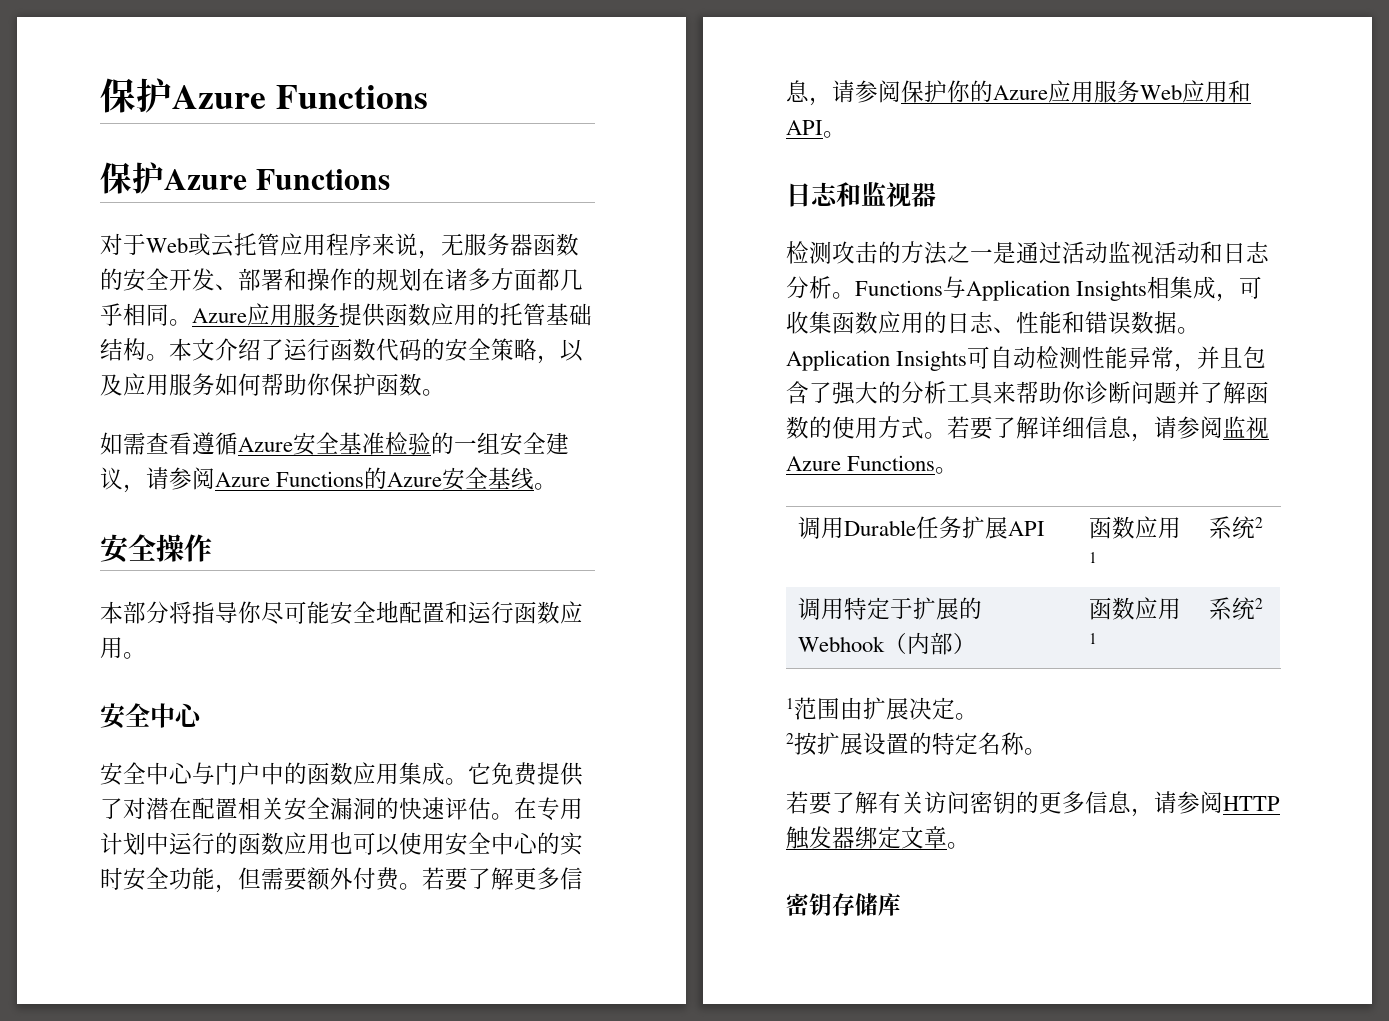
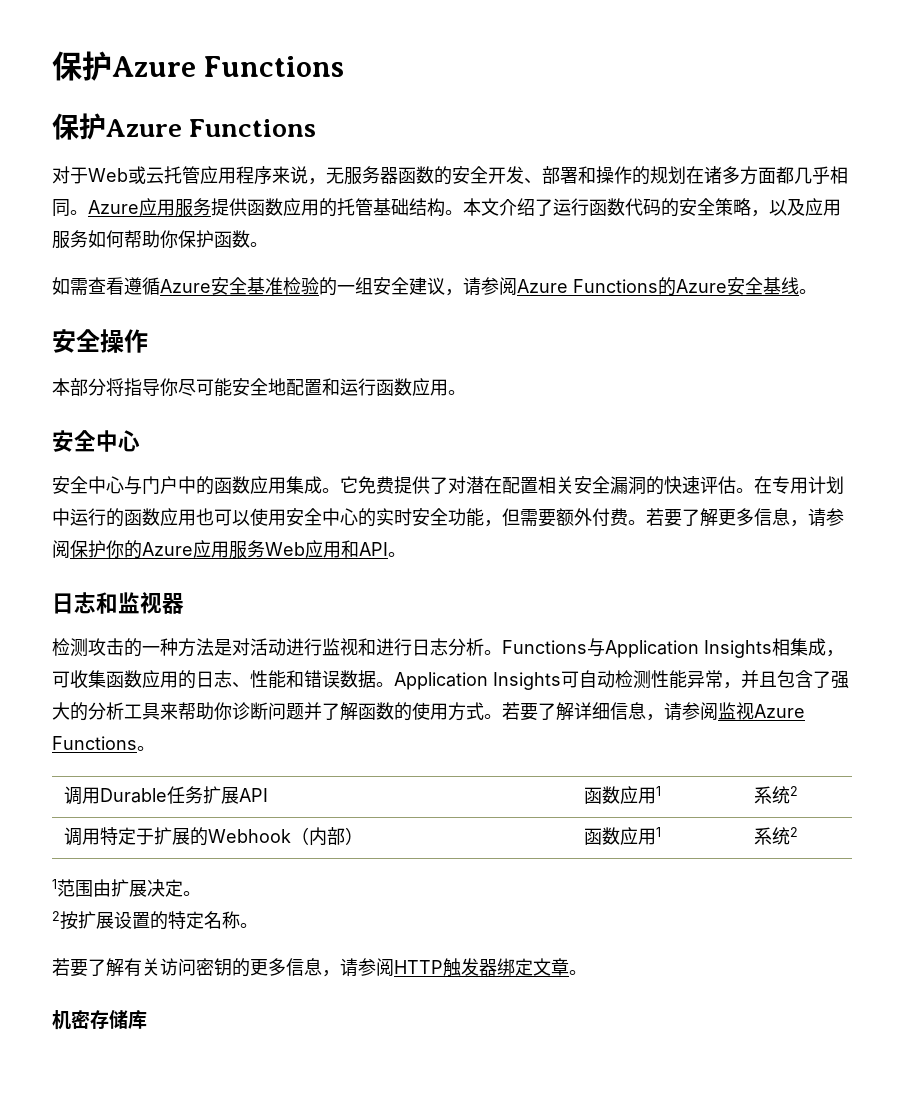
[901,241,1223,265] 方法之一是通过活动监视活动和 -> [142,638,412,657] 一种方法是对活动进行监视和进行
[786,893,832,916] 密钥 -> [52,1010,90,1030] 机密

